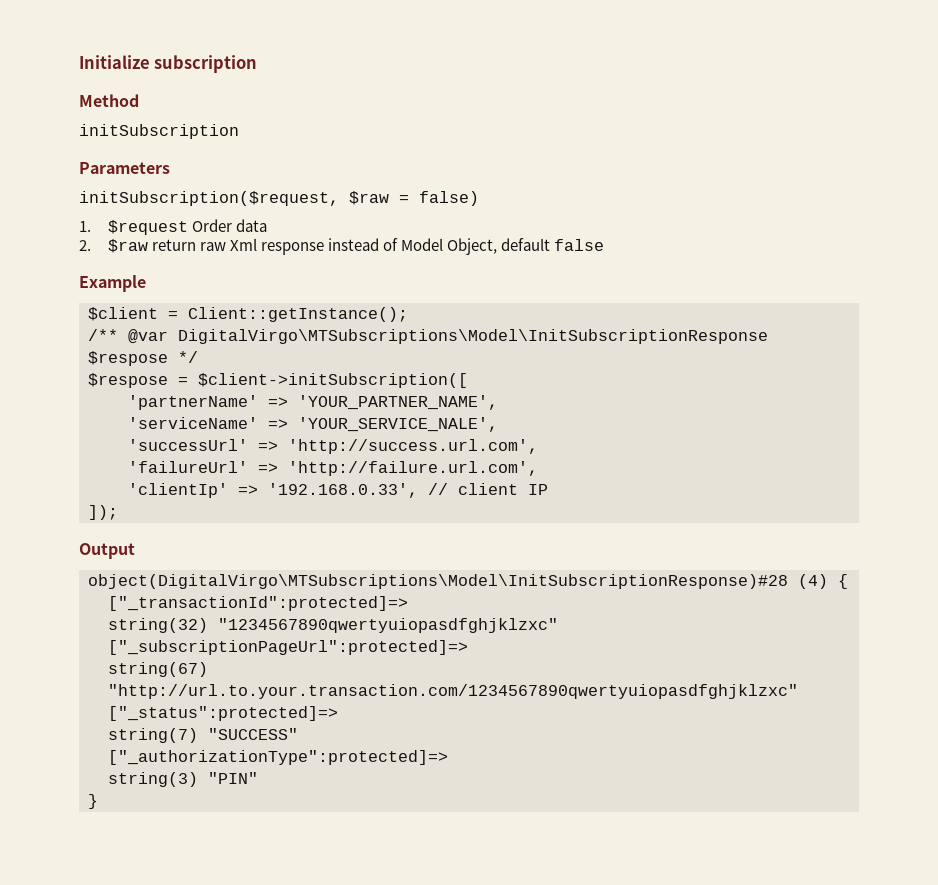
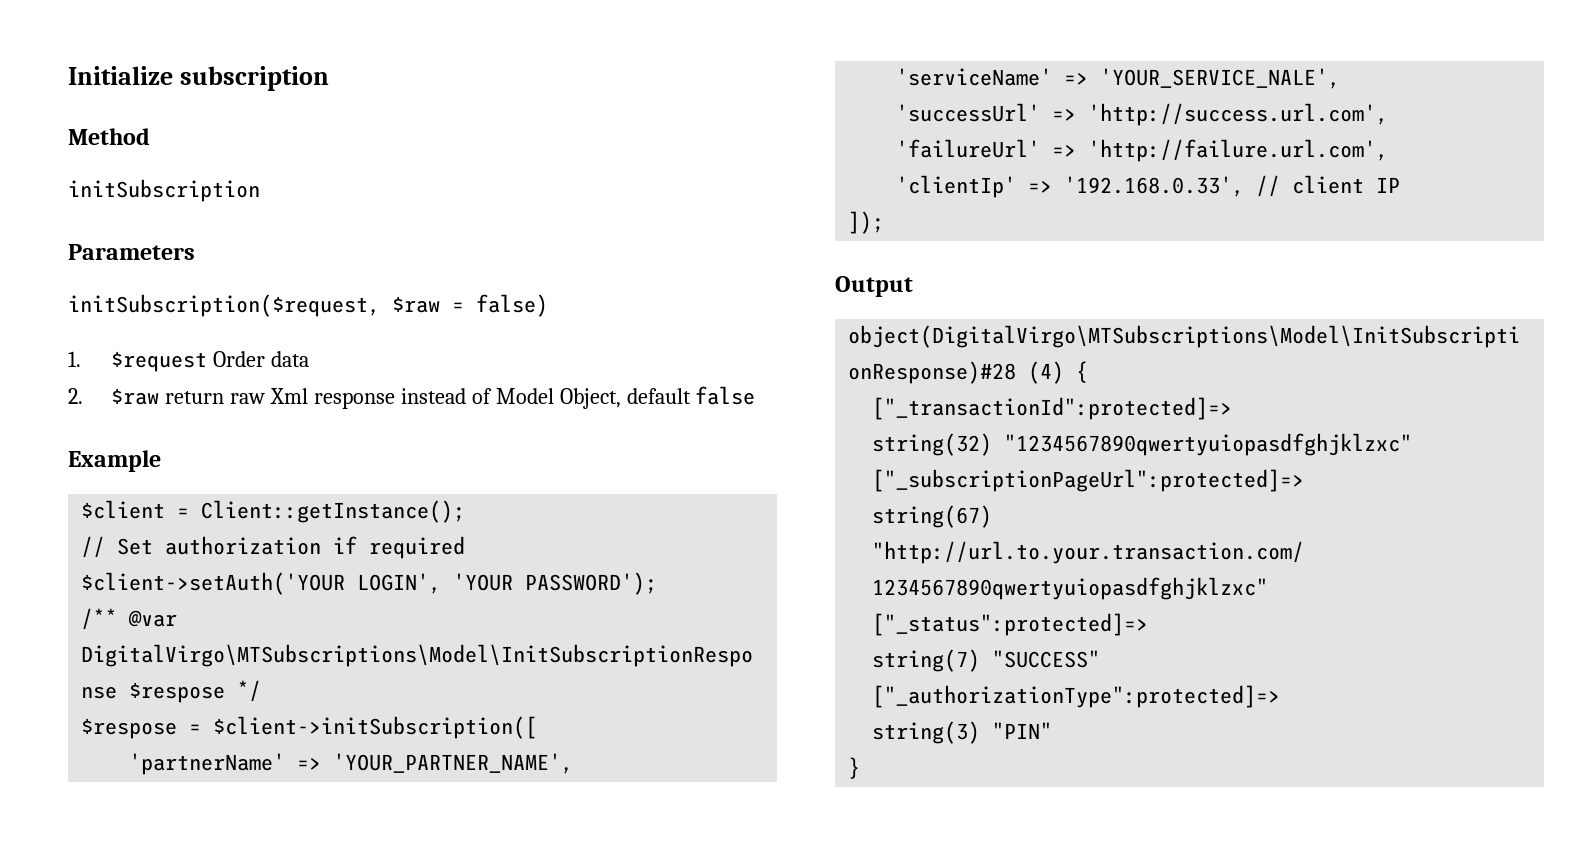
(408, 314) none -> [81,536,466,559] [81,572,658,595] // // Set authorization if required // $client->setAuth('YOUR LOGIN', 'YOUR PASSWORD');

